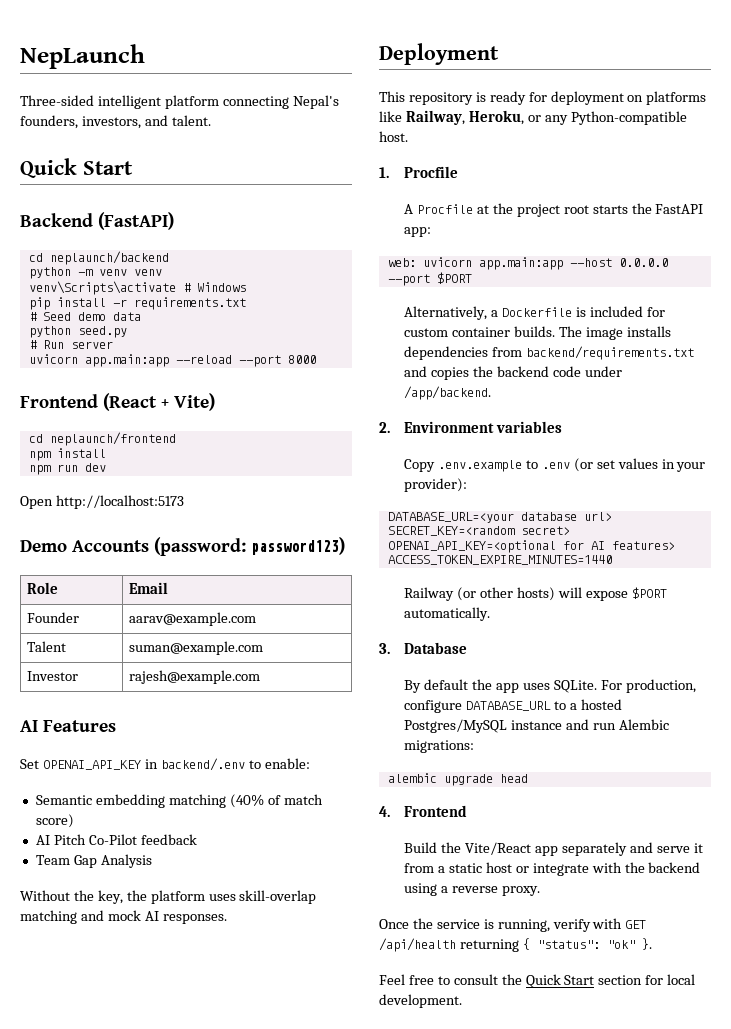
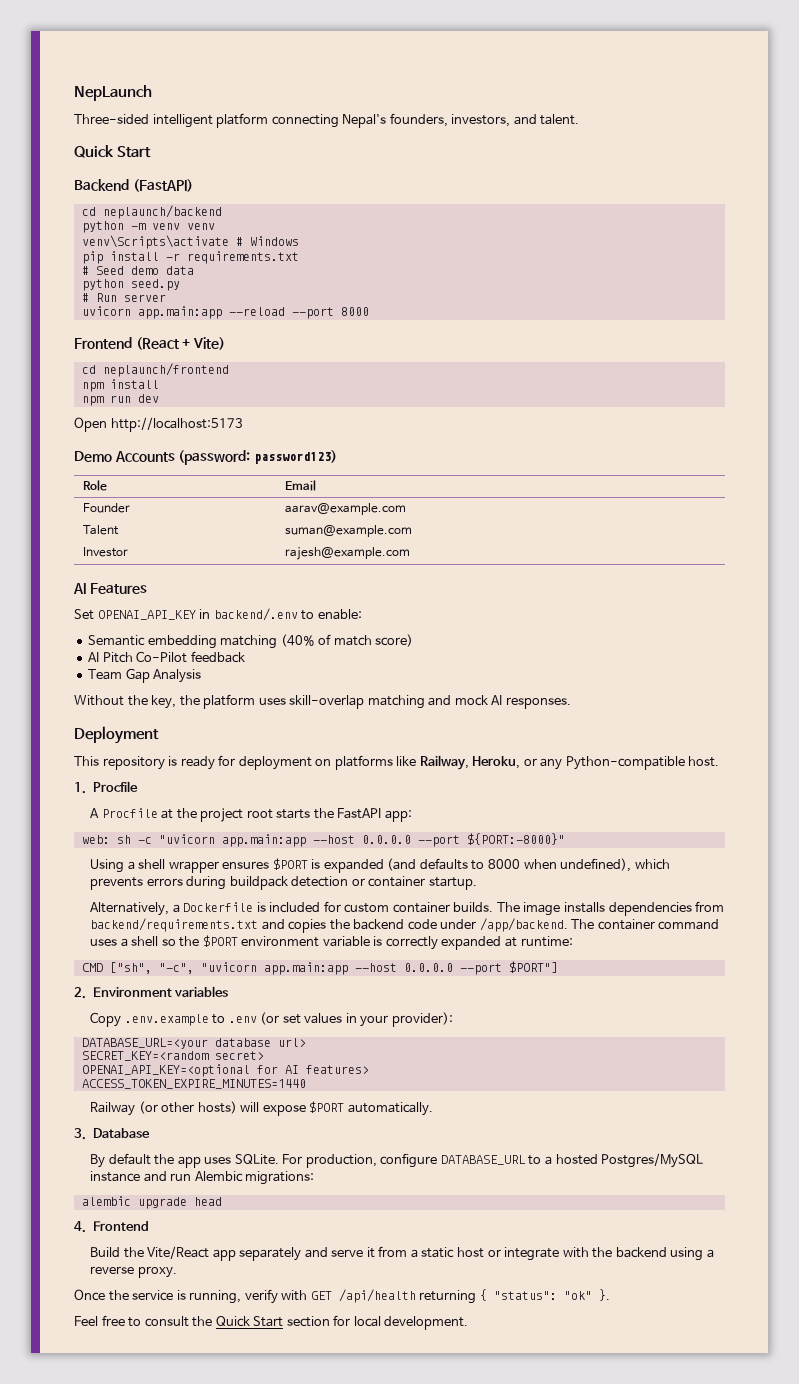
[422,257,668,270] [387,272,472,286] uvicorn app.main:app --host 0.0.0.0 --port $PORT -> [116,833,565,847] [90,858,670,873] [90,876,477,890] sh -c "uvicorn app.main:app --host 0.0.0.0 --port ${PORT:-8000}" // Using a shell wrapper ensures $PORT is expanded (and defaults to 8000 when undefined), which prevents errors during buildpack detection or container startup.
(492, 393) none -> [571,919,720,930] [90,935,573,950] [81,961,558,975] The container command uses a shell so the $PORT environment variable is correctly expanded at runtime: // CMD ["sh", "-c", "uvicorn app.main:app --host 0.0.0.0 --port $PORT"]

